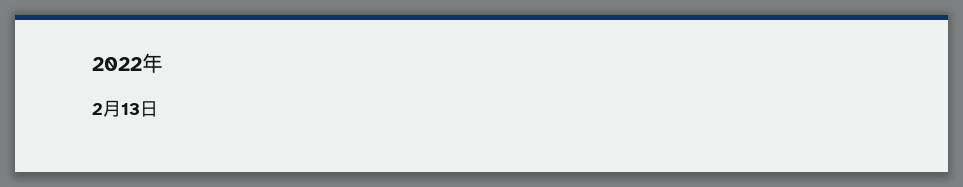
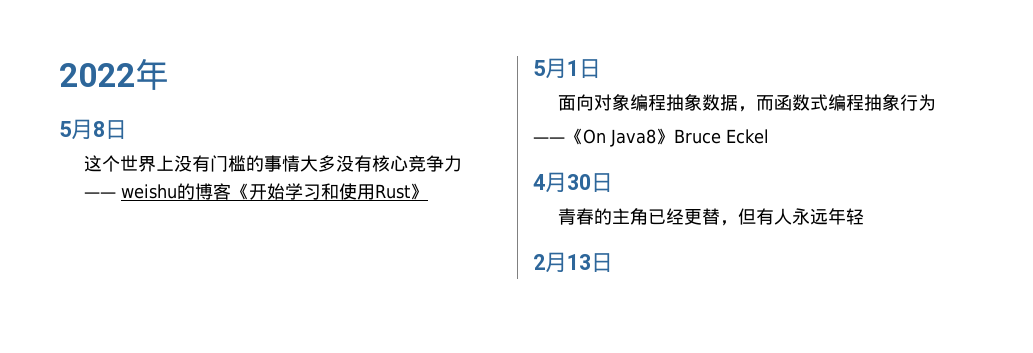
(163, 63) none -> [59,119,127,140] [84,155,463,172] [84,183,429,200] [533,58,601,79] [558,94,937,112] [533,128,769,147] [533,172,613,193] [558,208,865,226] // 5月8日 // 这个世界上没有门槛的事情大多没有核心竞争力 // —— weishu的博客《开始学习和使用Rust》 // 5月1日 // 面向对象编程抽象数据，而函数式编程抽象行为 // ——《On Java8》Bruce Eckel // 4月30日 // 青春的主角已经更替，但有人永远年轻

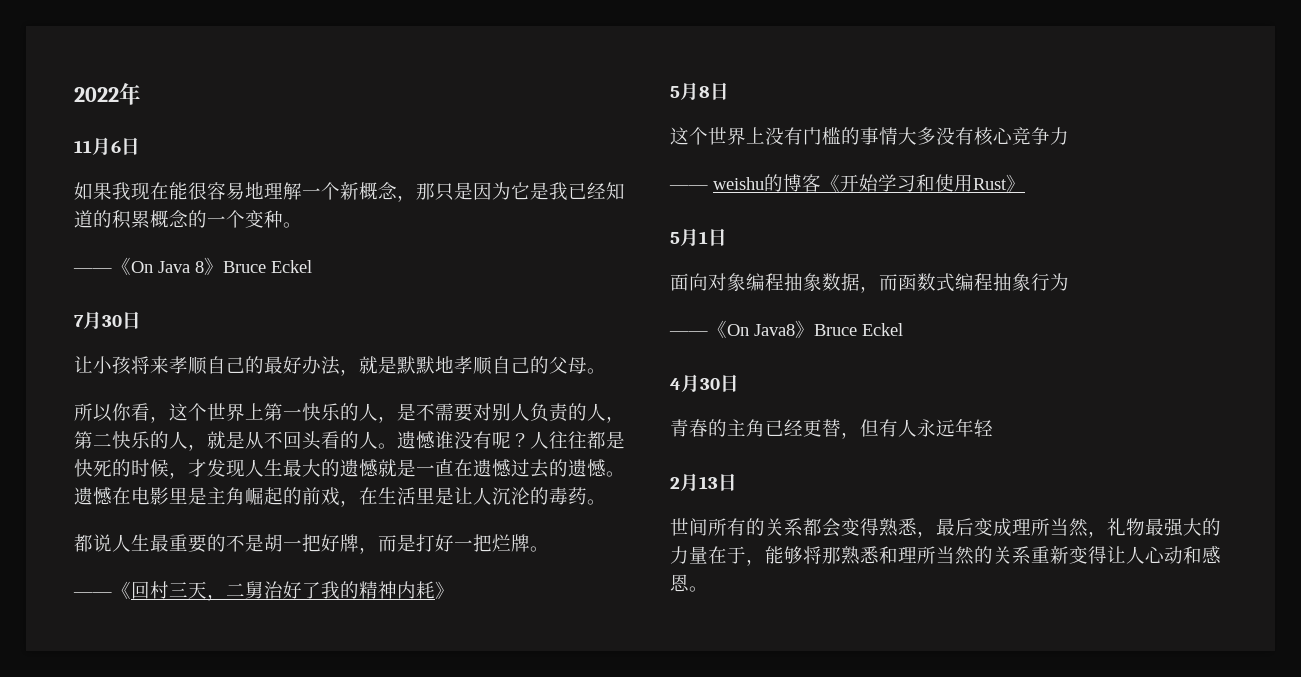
(169, 74) none -> [74,137,140,156] [74,182,625,202] [74,210,302,229] [73,257,312,275] [74,311,141,330] [74,356,606,376] [74,403,625,423] [74,431,625,451] [74,459,625,479] [74,487,606,507] [74,534,549,554] [73,581,454,601] // 11月6日 // 如果我现在能很容易地理解一个新概念，那只是因为它是我已经知道的积累概念的一个变种。 // ——《On Java 8》Bruce Eckel // 7月30日 // 让小孩将来孝顺自己的最好办法，就是默默地孝顺自己的父母。 // 所以你看，这个世界上第一快乐的人，是不需要对别人负责的人，第二快乐的人，就是从不回头看的人。遗憾谁没有呢？人往往都是快死的时候，才发现人生最大的遗憾就是一直在遗憾过去的遗憾。遗憾在电影里是主角崛起的前戏，在生活里是让人沉沦的毒药。 // 都说人生最重要的不是胡一把好牌，而是打好一把烂牌。 // ——《回村三天，二舅治好了我的精神内耗》
(613, 262) none -> [670,518,1221,538] [670,546,1221,566] [670,574,708,592] // 世间所有的关系都会变得熟悉，最后变成理所当然，礼物最强大的力量在于，能够将那熟悉和理所当然的关系重新变得让人心动和感恩。

